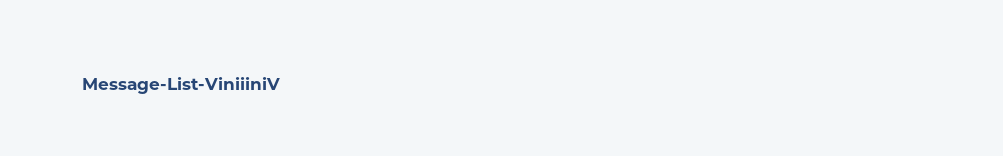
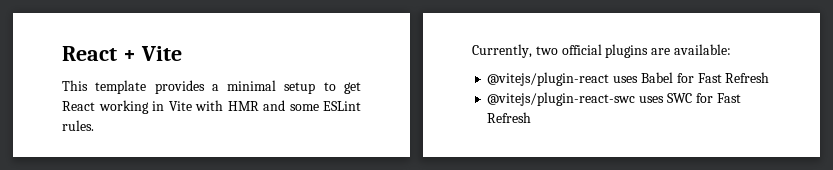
[82,77,280,94] Message-List-ViniiiniV -> [62,46,182,61] [62,80,361,94] [62,100,361,114] [62,120,94,131] [472,44,731,58] [487,72,770,86] [487,92,741,106] [487,112,532,123] React + Vite // This template provides a minimal setup to get React working in Vite with HMR and some ESLint rules. // Currently, two official plugins are available: // @vitejs/plugin-react uses Babel for Fast Refresh // @vitejs/plugin-react-swc uses SWC for Fast Refresh

